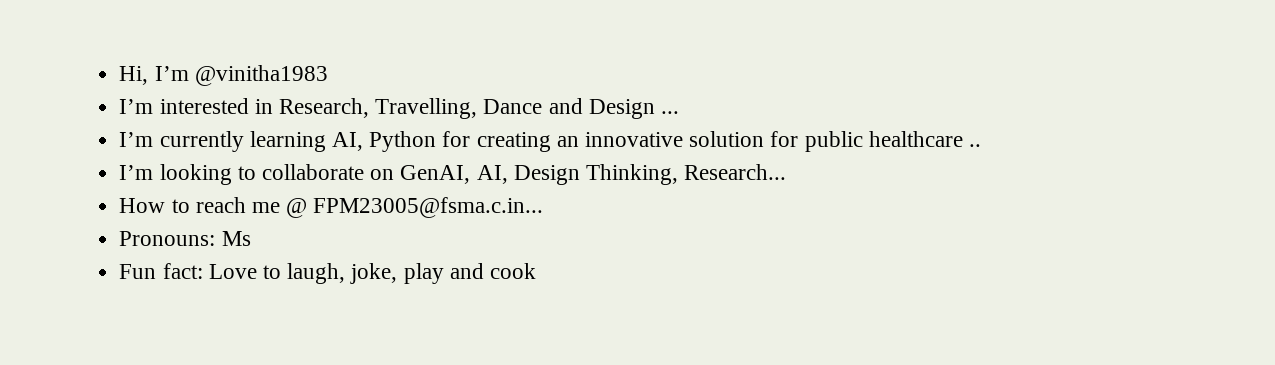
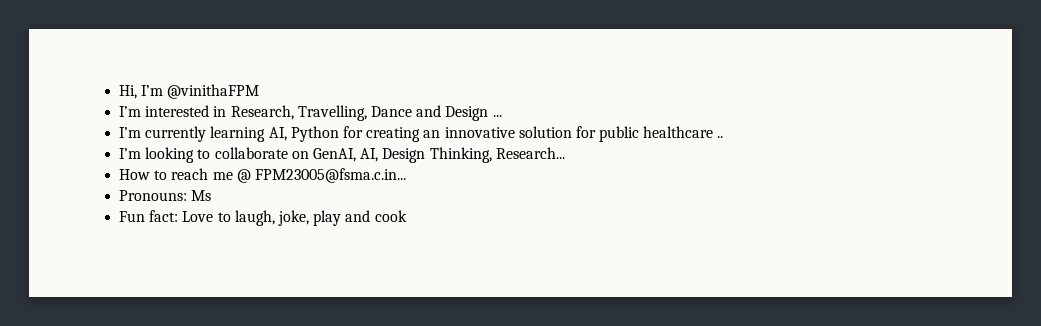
[194,65,328,86] @vinitha1983 -> [167,84,260,99] @vinithaFPM

